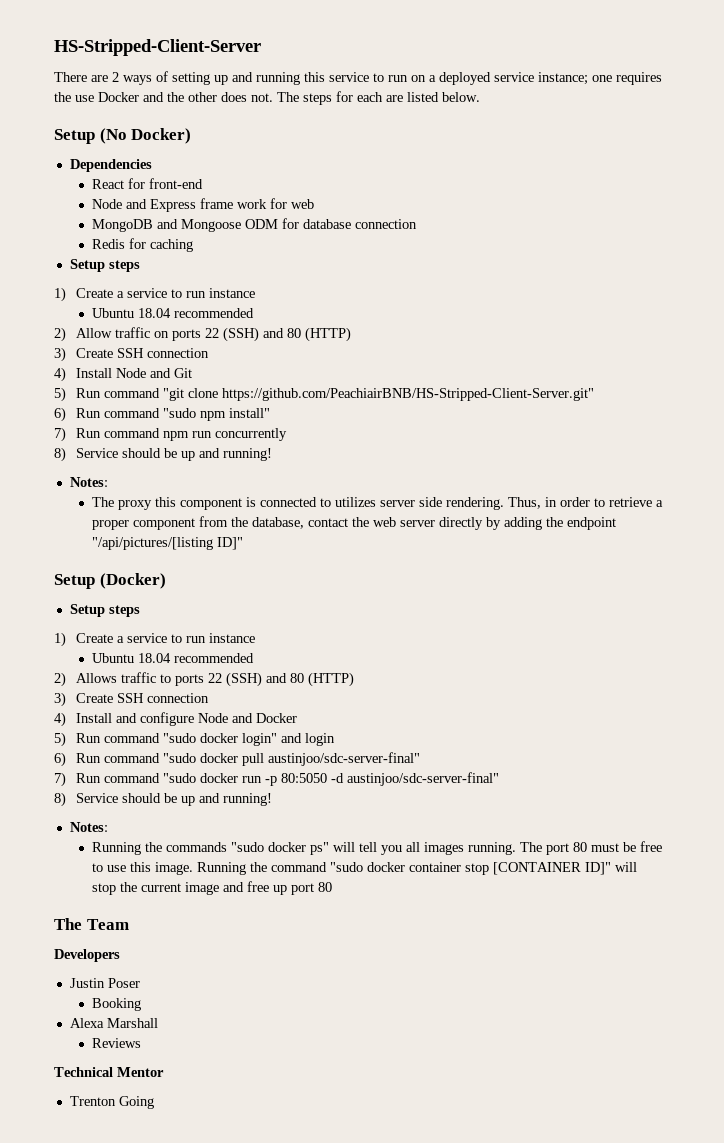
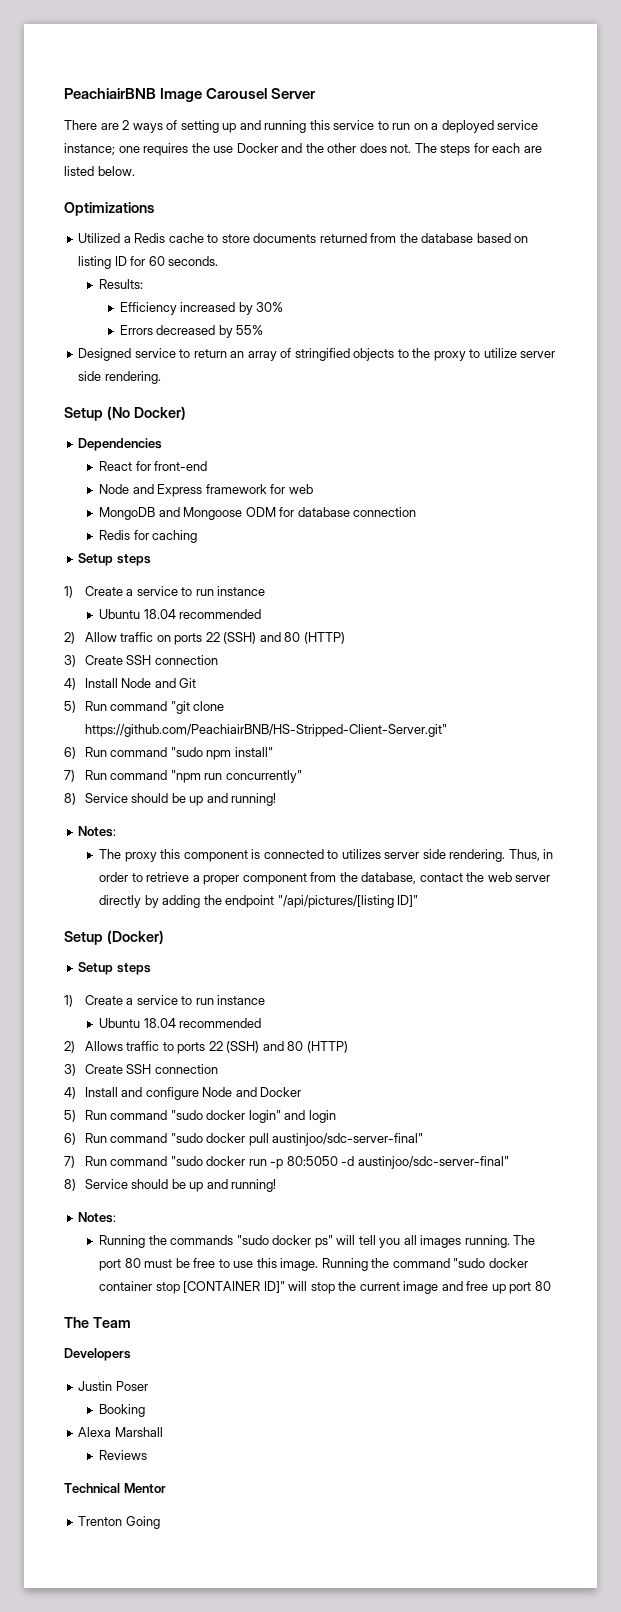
[54,39,261,56] HS-Stripped-Client-Server -> [64,88,317,102] PeachiairBNB Image Carousel Server
(480, 97) none -> [64,202,154,216] [78,233,529,243] [78,256,219,269] [99,279,144,289] [119,302,284,315] [119,325,264,338] [78,348,556,361] [78,371,161,384] // Optimizations // Utilized a Redis cache to store documents returned from the database based on listing ID for 60 seconds. // Results: // Efficiency increased by 30% // Errors decreased by 55% // Designed service to return an array of stringified objects to the proxy to utilize server side rendering.
[199,198,267,209] frame work -> [205,484,267,494] framework
[162,428,287,441] npm run concurrently -> [170,770,302,783] "npm run concurrently"

